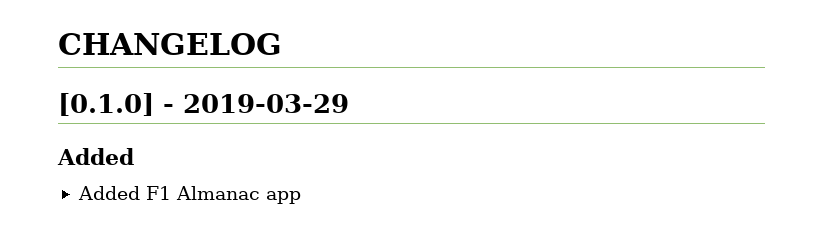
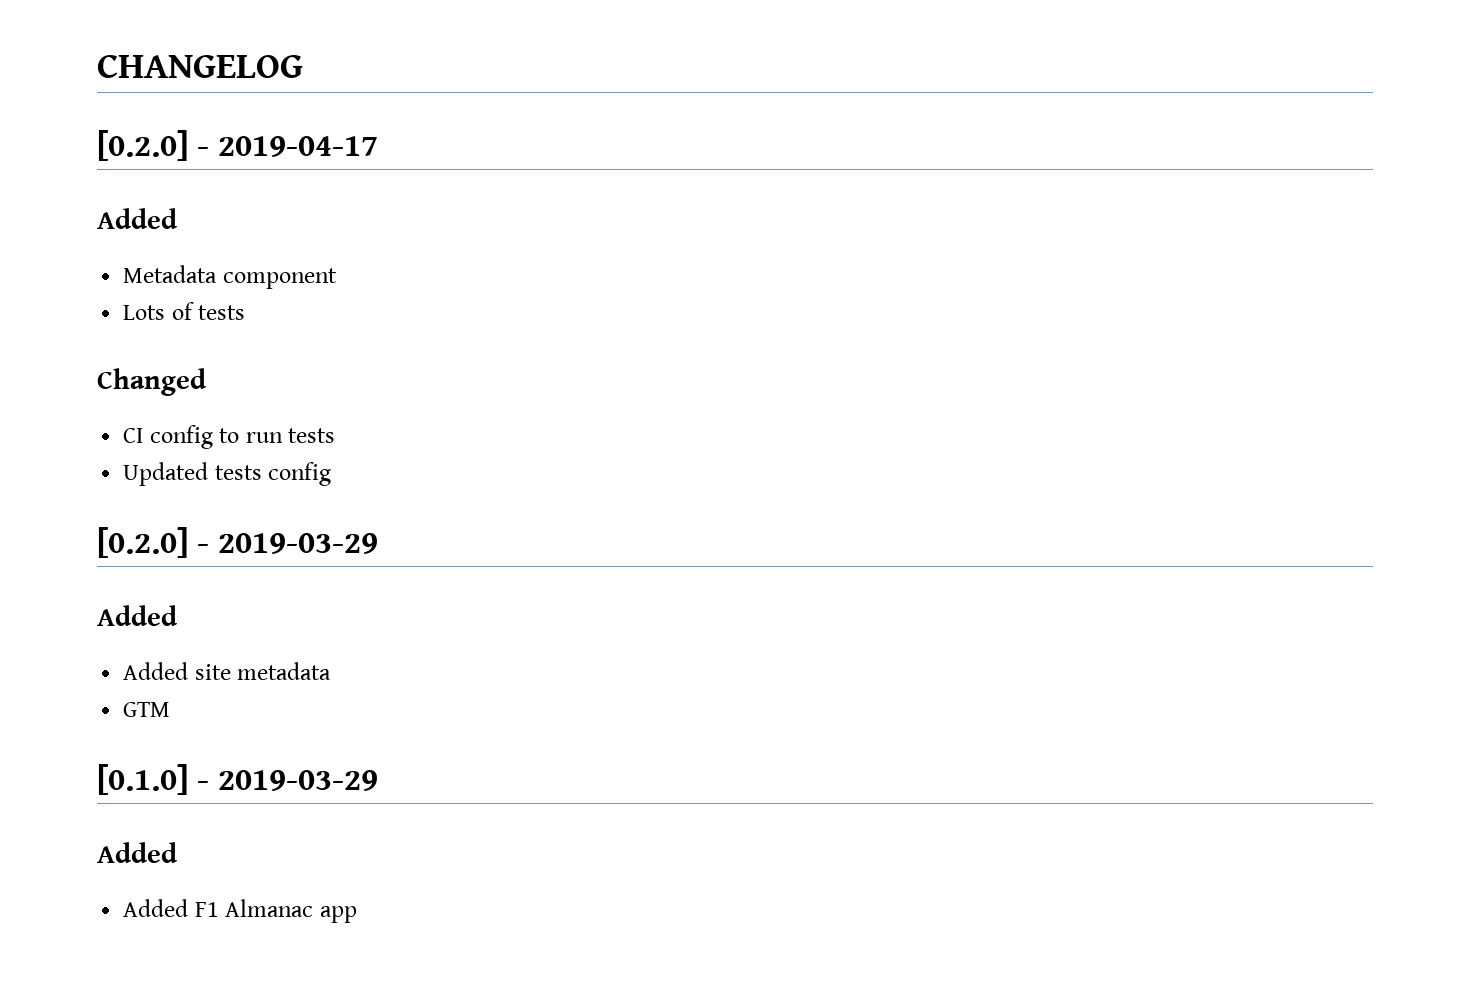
(282, 44) none -> [97,130,378,161] [97,208,178,229] [123,265,337,289] [123,302,246,320] [97,368,207,396] [123,425,336,449] [123,462,332,486] [97,527,378,558] [97,605,178,626] [123,662,332,680] [123,702,171,717] // [0.2.0] - 2019-04-17 // Added // Metadata component // Lots of tests // Changed // CI config to run tests // Updated tests config // [0.2.0] - 2019-03-29 // Added // Added site metadata // GTM

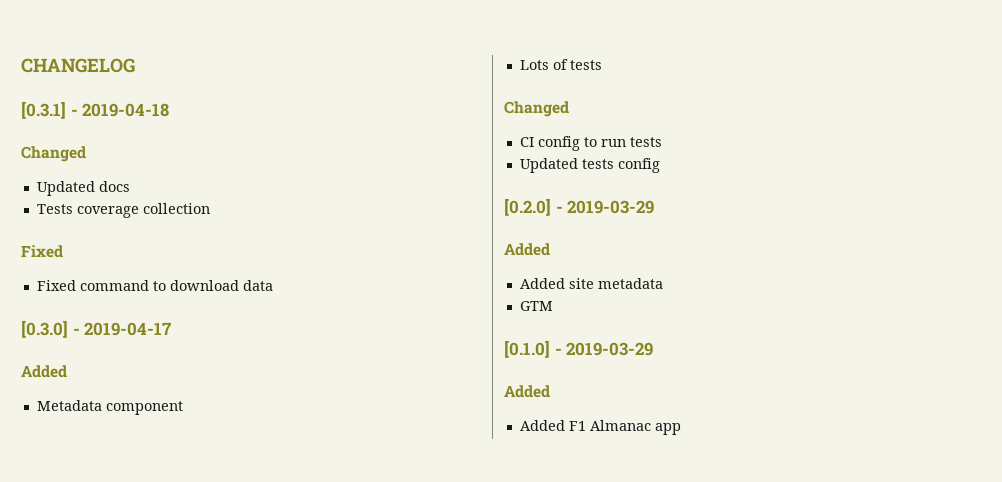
[97,130,188,161] [0.2.0] -> [21,101,170,119] [21,146,86,162] [36,181,130,196] [36,203,210,218] [21,245,63,258] [36,280,273,291] [21,320,68,338] [0.3.1] - 2019-04-18 // Changed // Updated docs // Tests coverage collection // Fixed // Fixed command to download data // [0.3.0]

